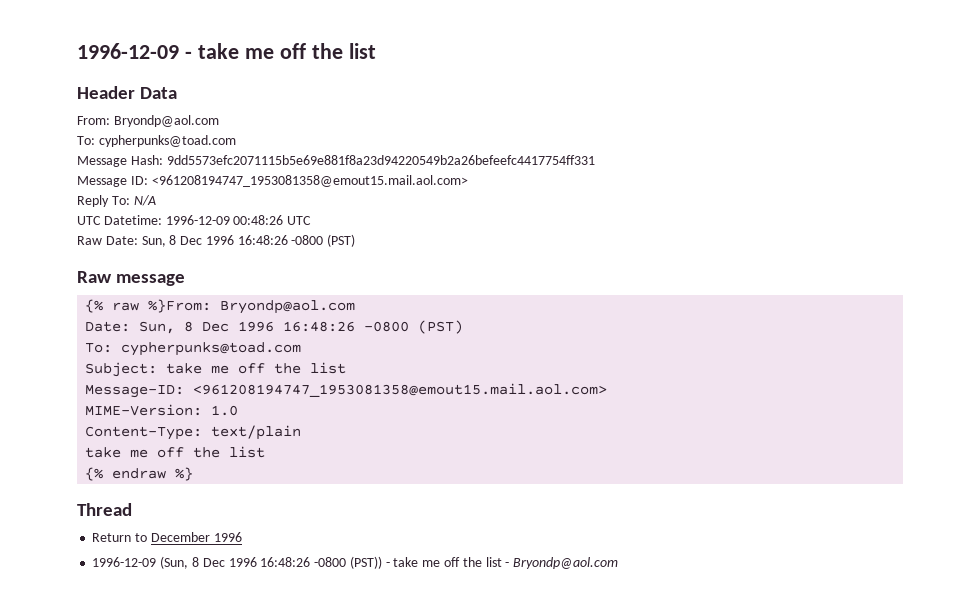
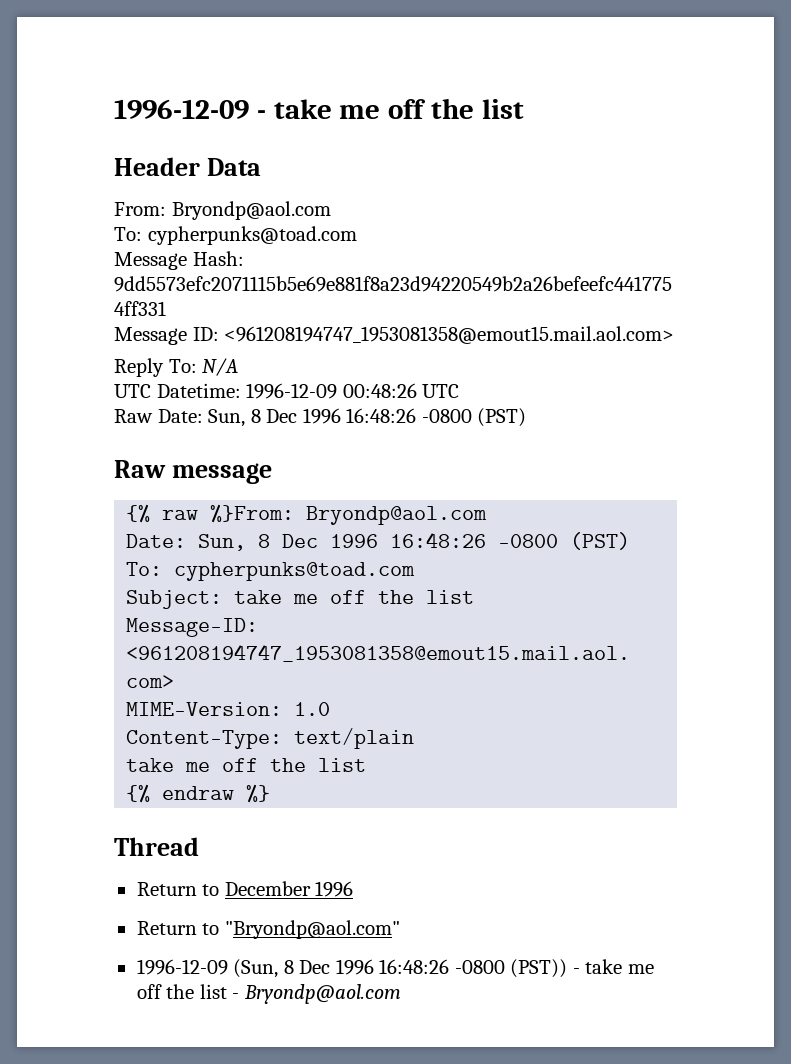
(242, 537) none -> [136,920,400,939] // Return to "Bryondp@aol.com"

